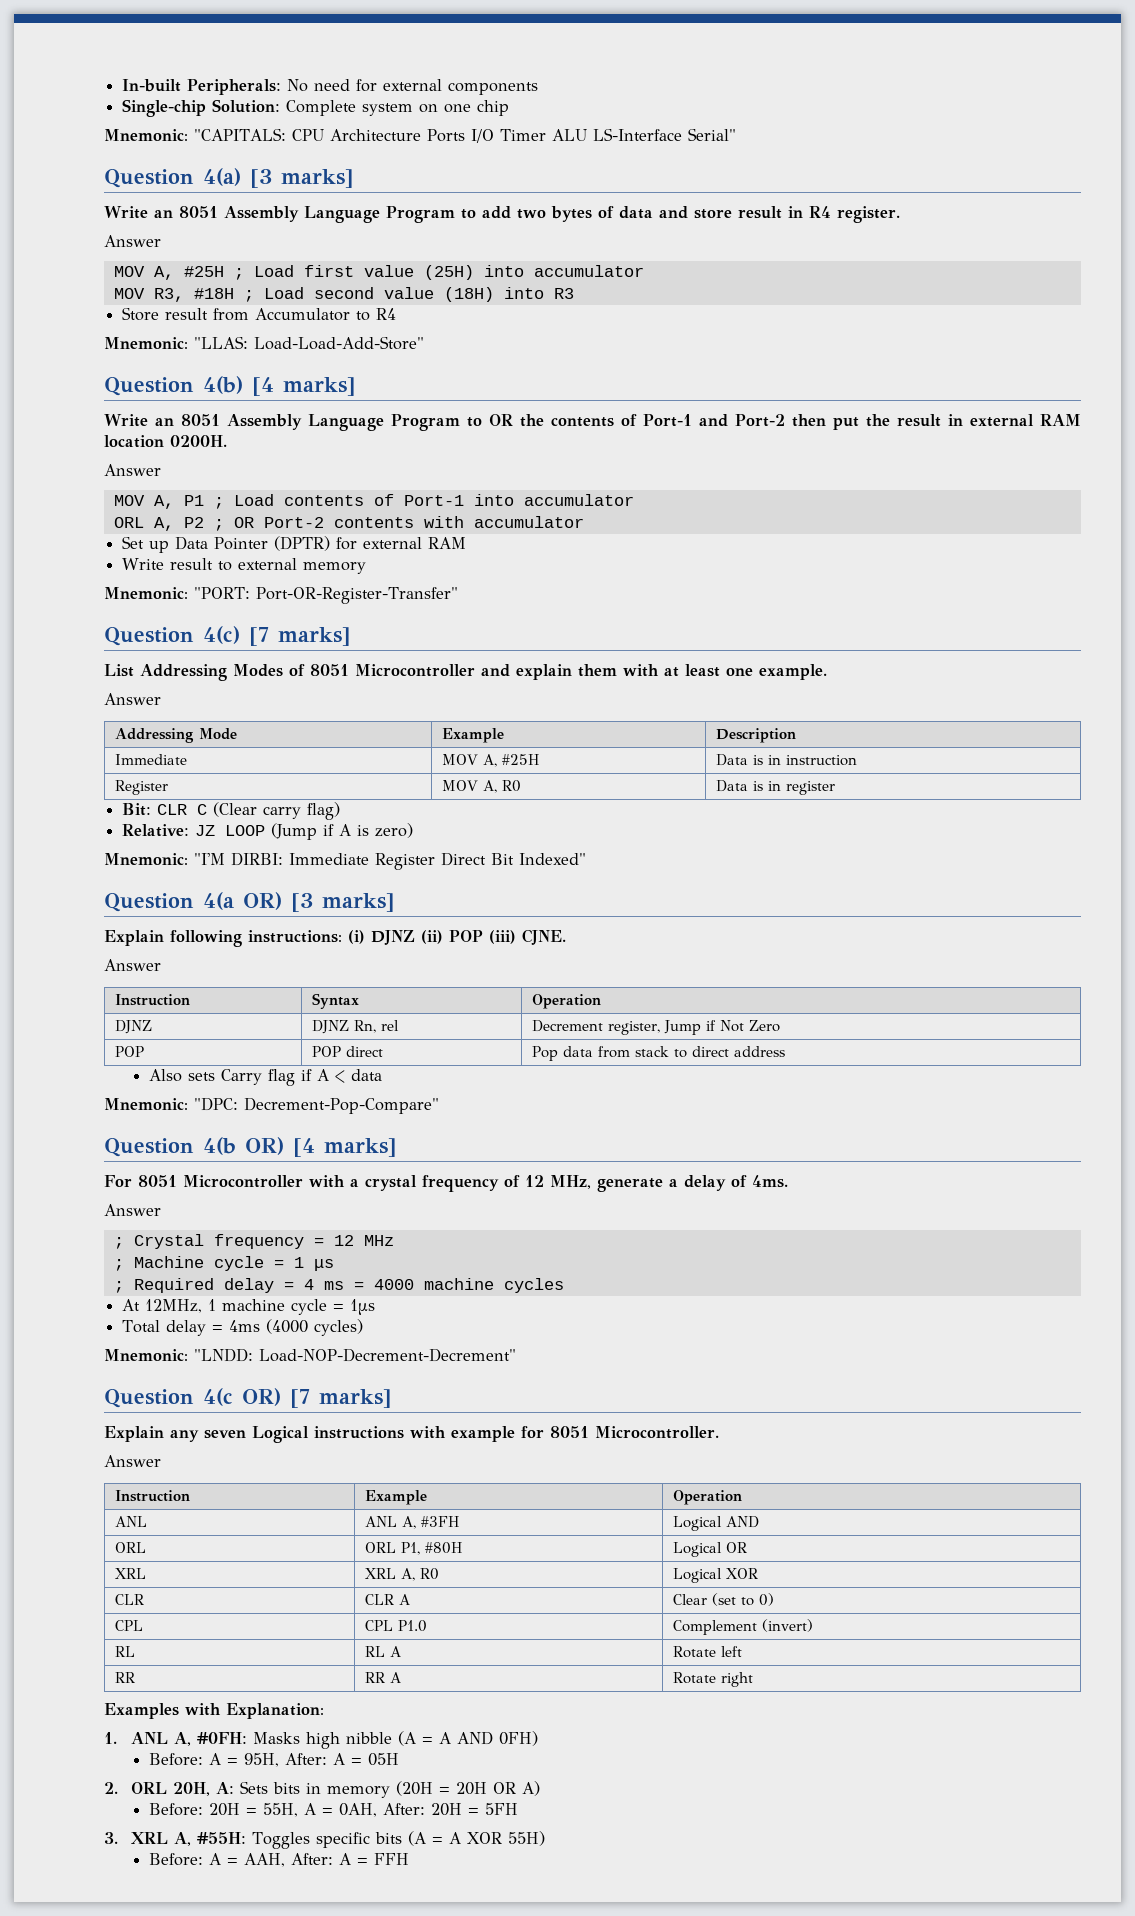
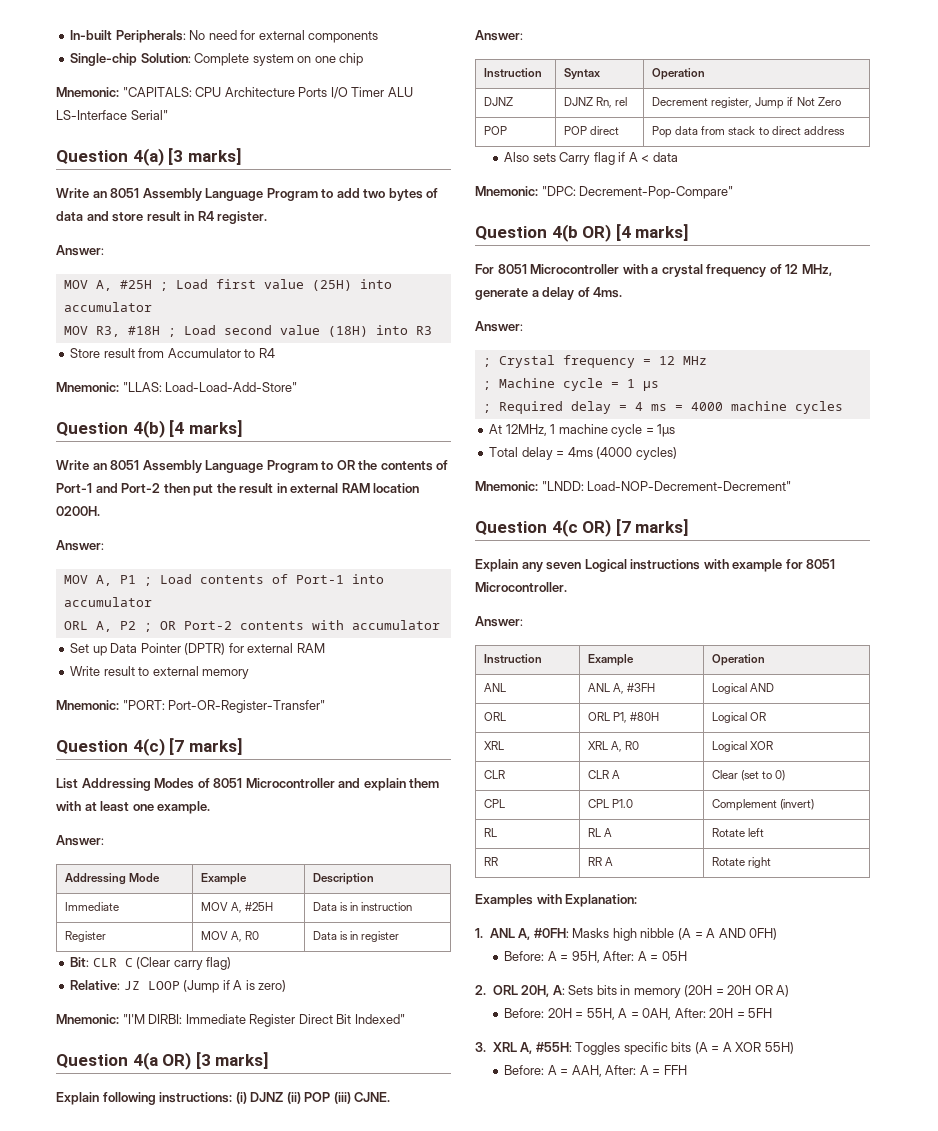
[104,235,161,247] Answer -> [56,245,104,256] Answer:
[104,464,161,476] Answer -> [56,540,104,551] Answer:
[104,693,161,705] Answer -> [56,835,104,846] Answer:
[104,959,161,971] Answer -> [475,30,523,41] Answer:
[104,1204,161,1216] Answer -> [475,321,523,332] Answer:
[104,1455,161,1467] Answer -> [475,616,523,627] Answer:

